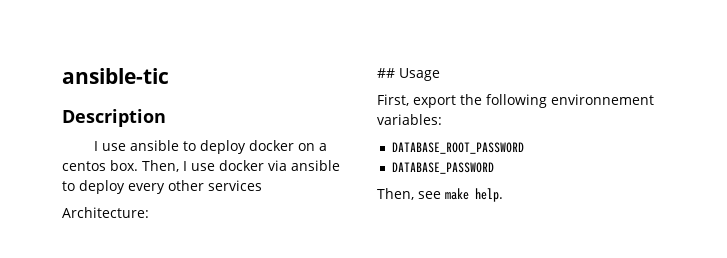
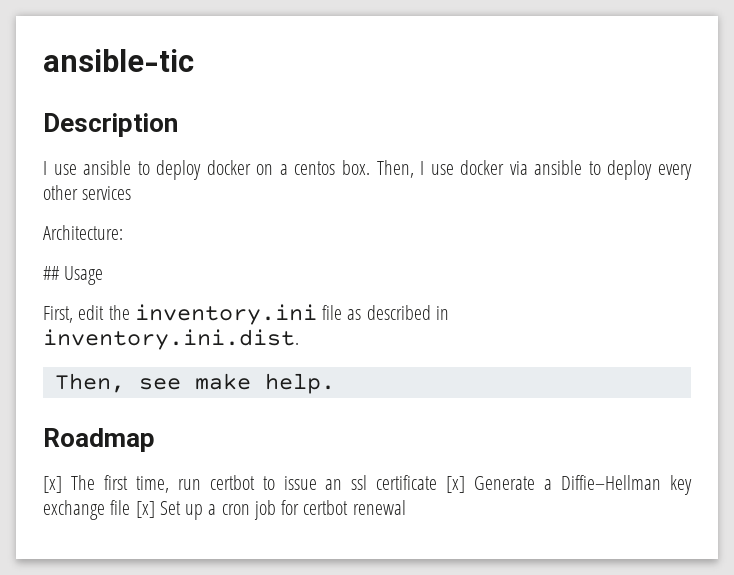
[413,94,654,108] [377,114,442,125] [391,142,524,154] [391,162,494,174] [377,188,503,202] export the following environnement variables: // DATABASE_ROOT_PASSWORD // DATABASE_PASSWORD // Then, see make help. -> [78,304,449,325] [43,329,299,350] [54,373,335,394] [43,428,155,452] [43,475,692,495] [43,500,406,520] edit the inventory.ini file as described in inventory.ini.dist. // Then, see make help. // Roadmap // [x] The first time, run certbot to issue an ssl certificate [x] Generate a Diffie–Hellman key exchange file [x] Set up a cron job for certbot renewal

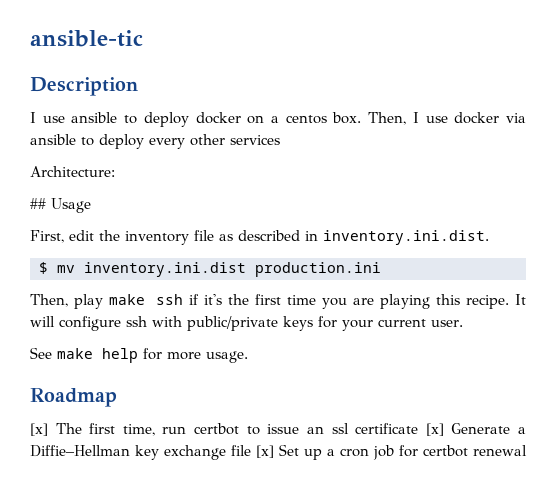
[134,304,317,325] inventory.ini -> [125,231,189,245] inventory
[54,373,335,394] Then, see make help. -> [39,262,381,277] [30,294,526,309] [30,316,463,331] [30,347,248,363] $ mv inventory.ini.dist production.ini // Then, play make ssh if it's the first time you are playing this recipe. It will configure ssh with public/private keys for your current user. // See make help for more usage.

